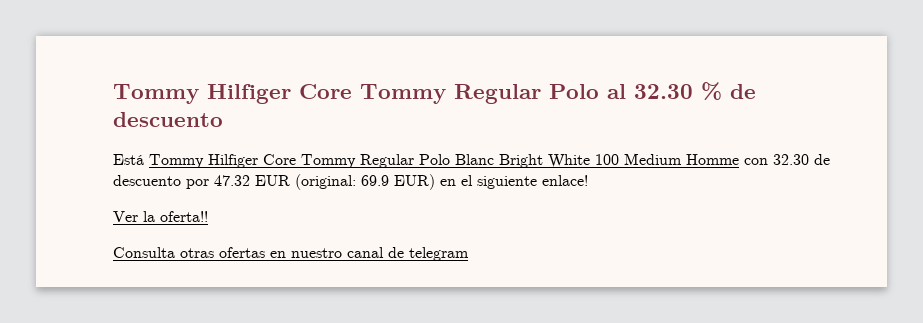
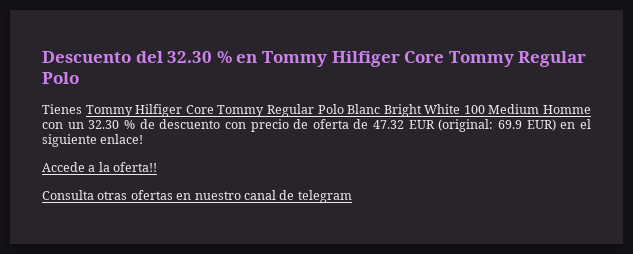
[113,82,756,104] [113,112,223,127] [113,154,144,165] Tommy Hilfiger Core Tommy Regular Polo al 32.30 % de descuento // Está -> [42,51,587,67] [42,72,79,84] [42,104,82,114] Descuento del 32.30 % en Tommy Hilfiger Core Tommy Regular Polo // Tienes
[773,154,830,165] [113,175,209,189] 32.30 de descuento por -> [67,119,369,132] un 32.30 % de descuento con precio de oferta de
[113,211,138,222] Ver -> [42,162,96,172] Accede a

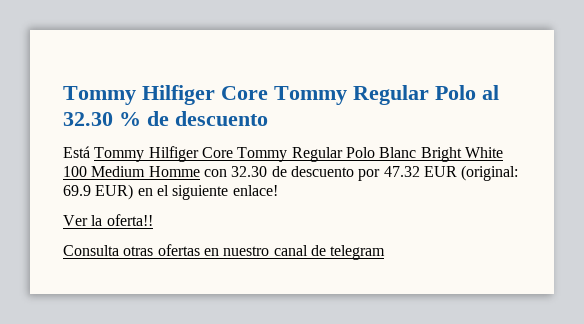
[42,51,587,67] [42,72,79,84] [42,104,82,114] Descuento del 32.30 % en Tommy Hilfiger Core Tommy Regular Polo // Tienes -> [63,85,499,105] [63,111,268,126] [63,146,90,158] Tommy Hilfiger Core Tommy Regular Polo al 32.30 % de descuento // Está
[67,119,369,132] un 32.30 % de descuento con precio de oferta de -> [231,166,381,181] 32.30 de descuento por
[42,162,96,172] Accede a -> [63,215,88,226] Ver

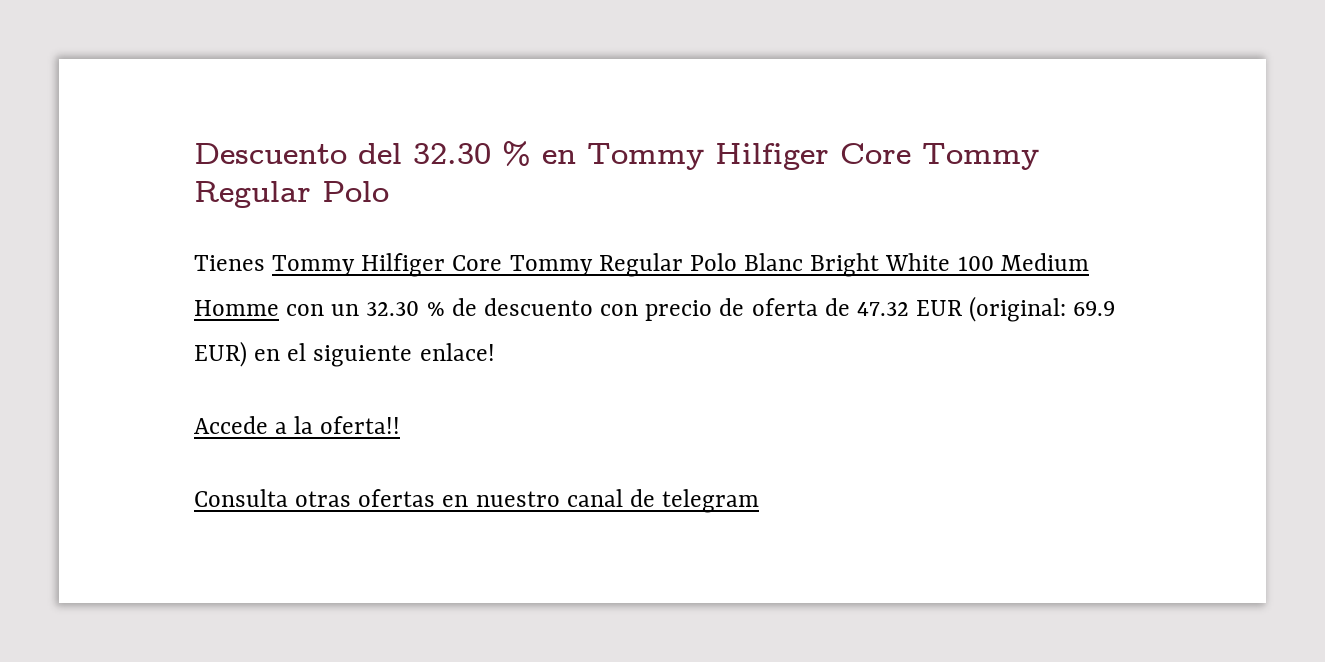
[63,85,499,105] [63,111,268,126] [63,146,90,158] Tommy Hilfiger Core Tommy Regular Polo al 32.30 % de descuento // Está -> [194,141,1039,170] [194,181,389,208] [194,255,265,271] Descuento del 32.30 % en Tommy Hilfiger Core Tommy Regular Polo // Tienes
[231,166,381,181] 32.30 de descuento por -> [331,298,850,321] un 32.30 % de descuento con precio de oferta de
[63,215,88,226] Ver -> [194,416,288,434] Accede a

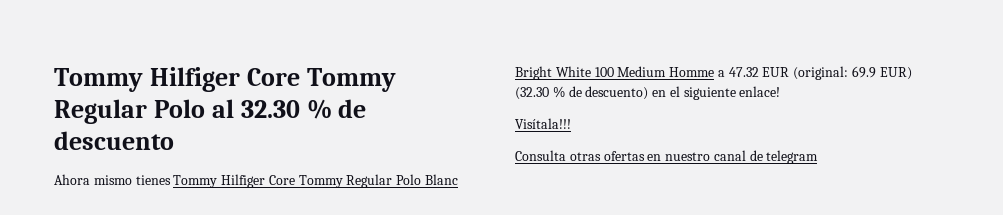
[194,141,1039,170] [194,181,389,208] [194,255,265,271] Descuento del 32.30 % en Tommy Hilfiger Core Tommy Regular Polo // Tienes -> [54,67,396,92] [54,99,367,124] [54,131,174,150] [54,174,171,185] Tommy Hilfiger Core Tommy Regular Polo al 32.30 % de descuento // Ahora mismo tienes
[286,298,850,321] con un 32.30 % de descuento con precio de oferta de -> [717,70,725,77] a
(247, 354) none -> [515,86,649,100] (32.30 % de descuento)
[194,416,401,434] Accede a la oferta!! -> [515,118,571,129] Visítala!!!

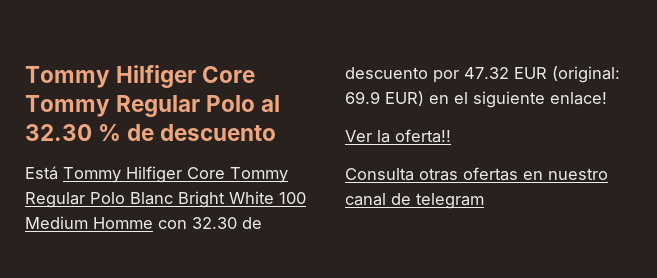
[54,174,171,185] Ahora mismo tienes -> [25,166,58,180] Está
[717,70,725,77] a -> [158,217,262,229] [345,67,459,83] con 32.30 de descuento por
[515,86,649,100] (32.30 % de descuento) -> (424, 98) none
[515,118,571,129] Visítala!!! -> [345,129,451,143] Ver la oferta!!

